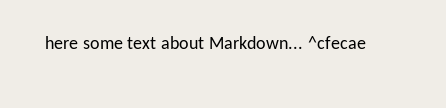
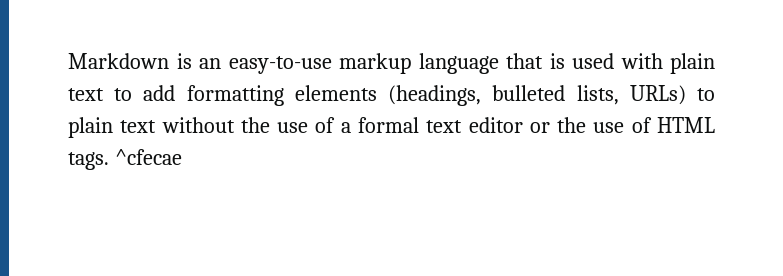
[45,36,303,49] here some text about Markdown... -> [68,53,715,74] [68,85,715,106] [68,117,716,138] [68,152,109,170] Markdown is an easy-to-use markup language that is used with plain text to add formatting elements (headings, bulleted lists, URLs) to plain text without the use of a formal text editor or the use of HTML tags.

